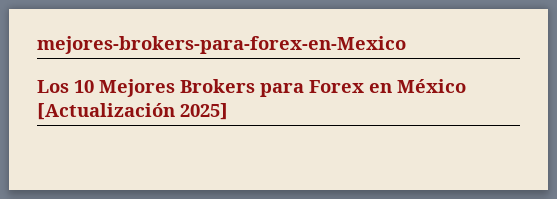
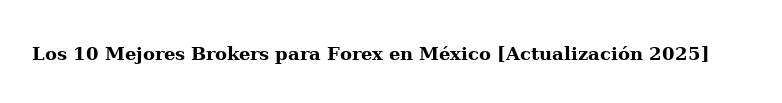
[37,36,406,54] mejores-brokers-para-forex-en-Mexico // -> (32, 53) none

